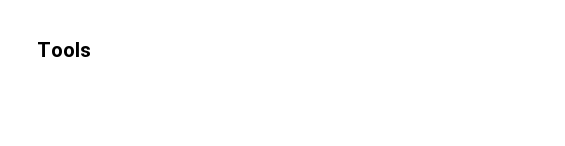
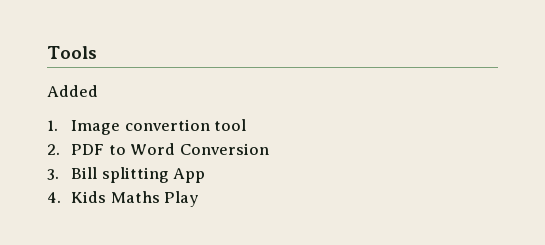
(91, 49) none -> [47,85,98,97] [47,119,247,135] [47,143,269,155] [47,167,206,183] [47,191,200,207] // Added // 1. Image convertion tool // 2. PDF to Word Conversion // 3. Bill splitting App // 4. Kids Maths Play

